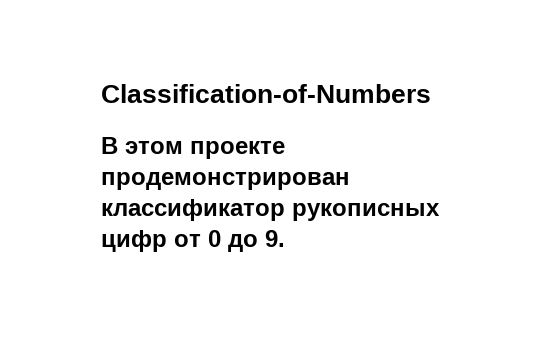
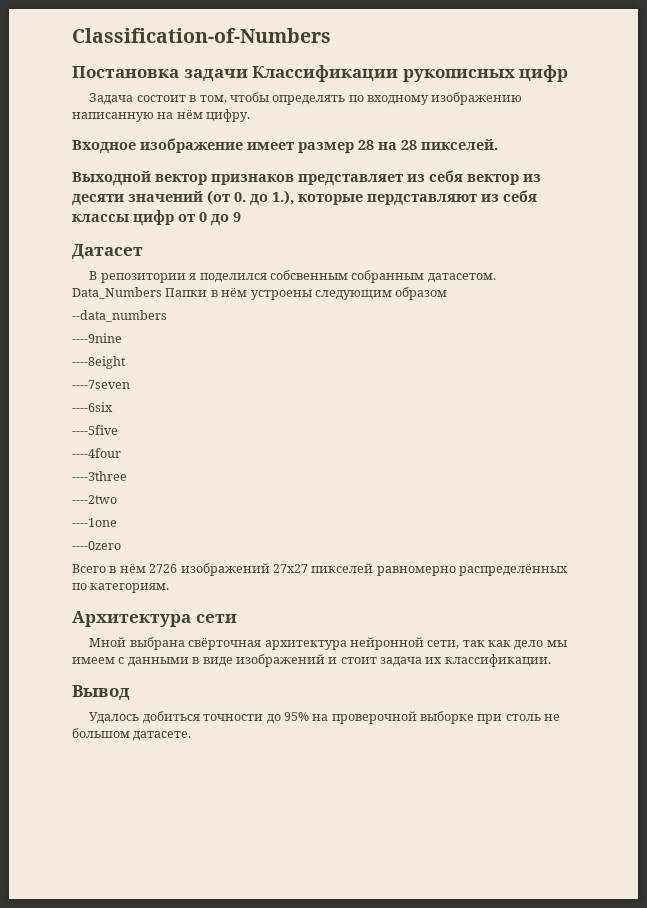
[101,137,285,159] [101,172,350,190] [101,199,440,221] [101,230,285,252] В этом проекте продемонстрирован классификатор рукописных цифр от 0 до 9. -> [72,65,569,82] [89,92,523,105] [72,109,251,122] [72,138,498,154] [72,170,541,186] [72,190,537,206] [72,210,241,226] [72,244,143,259] [89,270,496,283] [72,287,448,300] [72,310,167,322] [72,333,122,343] [72,356,126,369] [72,380,130,389] [72,402,113,412] [72,425,118,435] [72,448,121,458] [72,471,127,481] [72,495,117,504] [72,518,117,527] [72,541,121,550] [72,563,568,576] [72,583,170,593] [72,611,237,627] [89,637,567,650] [72,654,551,667] [72,685,130,700] [89,711,561,724] [72,728,192,741] Постановка задачи Классификации рукописных цифр // Задача состоит в том, чтобы определять по входному изображению написанную на нём цифру. // Входное изображение имеет размер 28 на 28 пикселей. // Выходной вектор признаков представляет из себя вектор из десяти значений (от 0. до 1.), которые пердставляют из себя классы цифр от 0 до 9 // Датасет // В репозитории я поделился собсвенным собранным датасетом. Data_Numbers Папки в нём устроены следующим образом // --data_numbers // ----9nine // ----8eight // ----7seven // ----6six // ----5five // ----4four // ----3three // ----2two // ----1one // ----0zero // Всего в нём 2726 изображений 27x27 пикселей равномерно распределённых по категориям. // Архитектура сети // Мной выбрана свёрточная архитектура нейронной сети, так как дело мы имеем с данными в виде изображений и стоит задача их классификации. // Вывод // Удалось добиться точности до 95% на проверочной выборке при столь не большом датасете.

